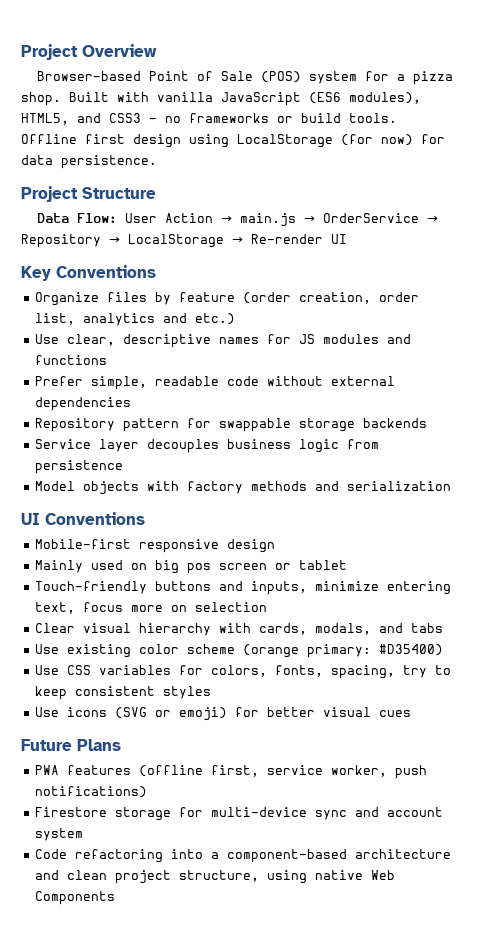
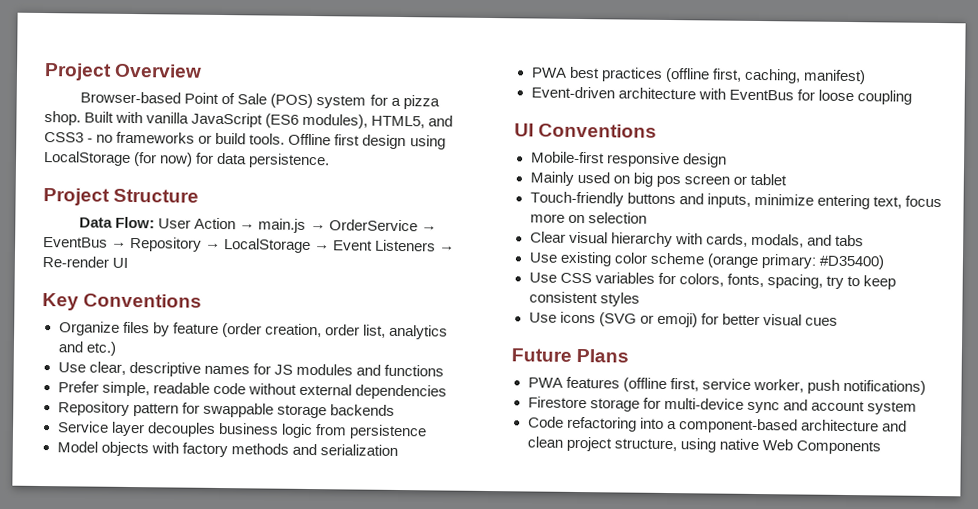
(439, 219) none -> [43,237,128,248] EventBus →
(243, 240) none -> [333,239,456,252] Event Listeners →
(451, 486) none -> [530,66,866,85] [530,86,912,105] // PWA best practices (offline first, caching, manifest) // Event-driven architecture with EventBus for loose coupling

